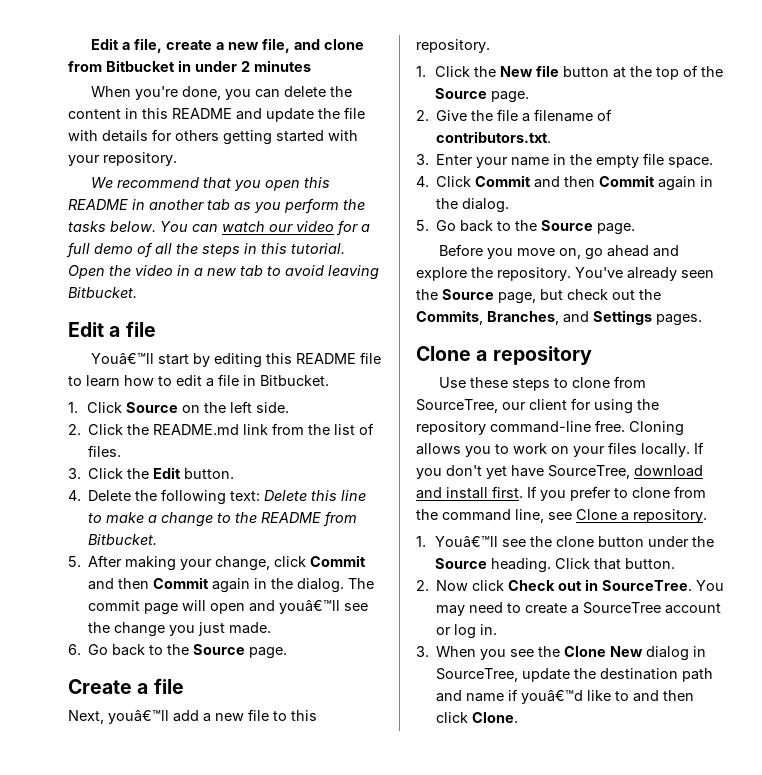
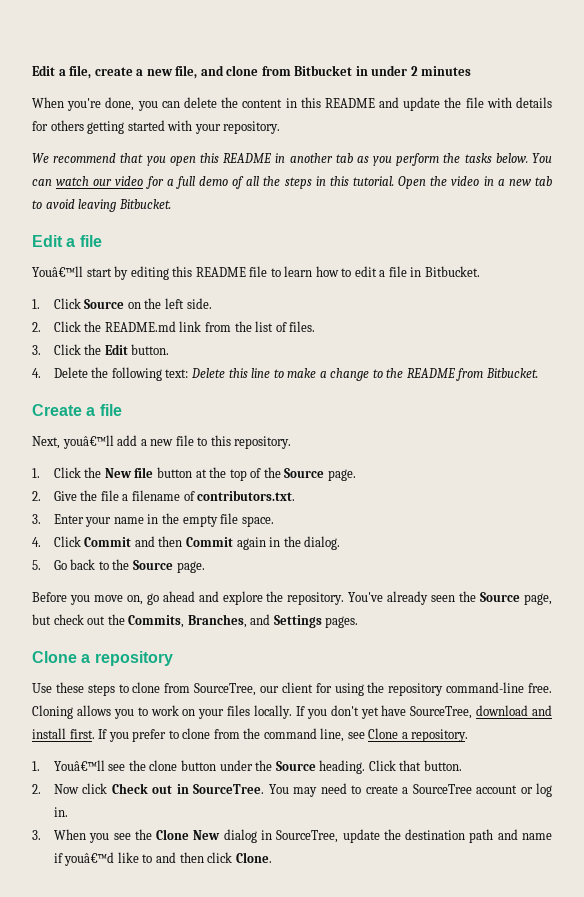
[68,555,367,571] [88,577,375,593] [88,600,369,615] [88,622,272,637] [68,644,288,659] // 5. After making your change, click Commit and then Commit again in the dialog. The commit page will open and youâ€™ll see the change you just made. // 6. Go back to the Source page. -> (538, 373) none

